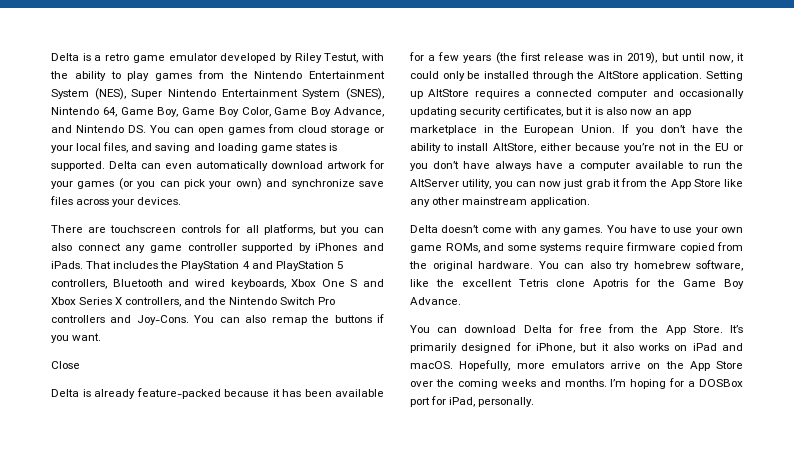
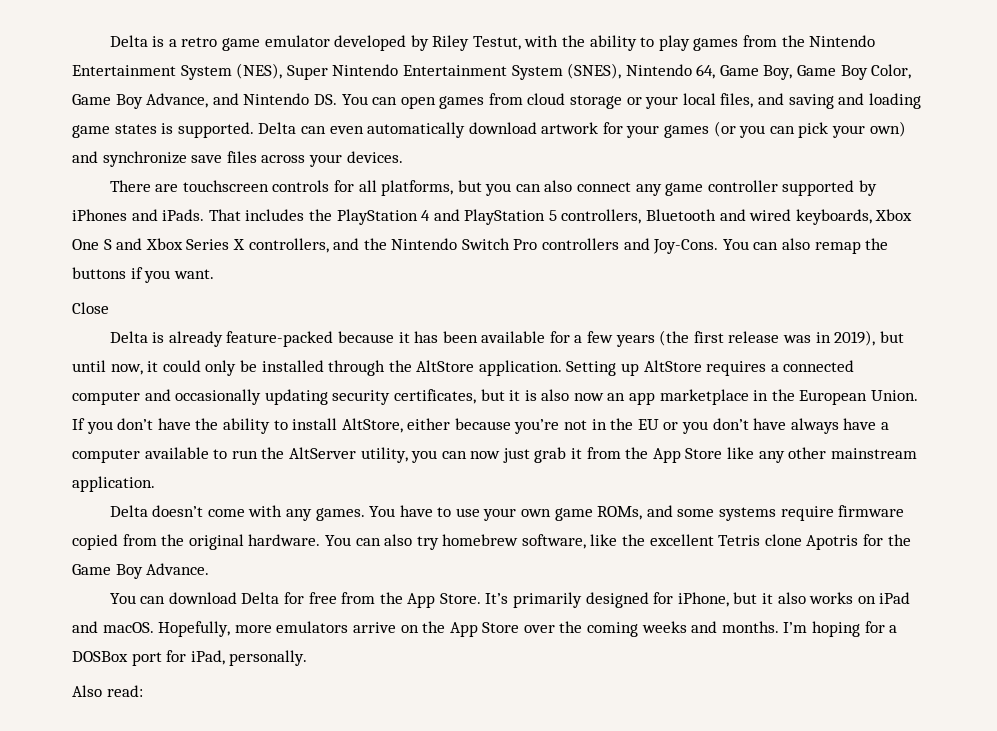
(535, 402) none -> [72,685,143,697] // Also read:

